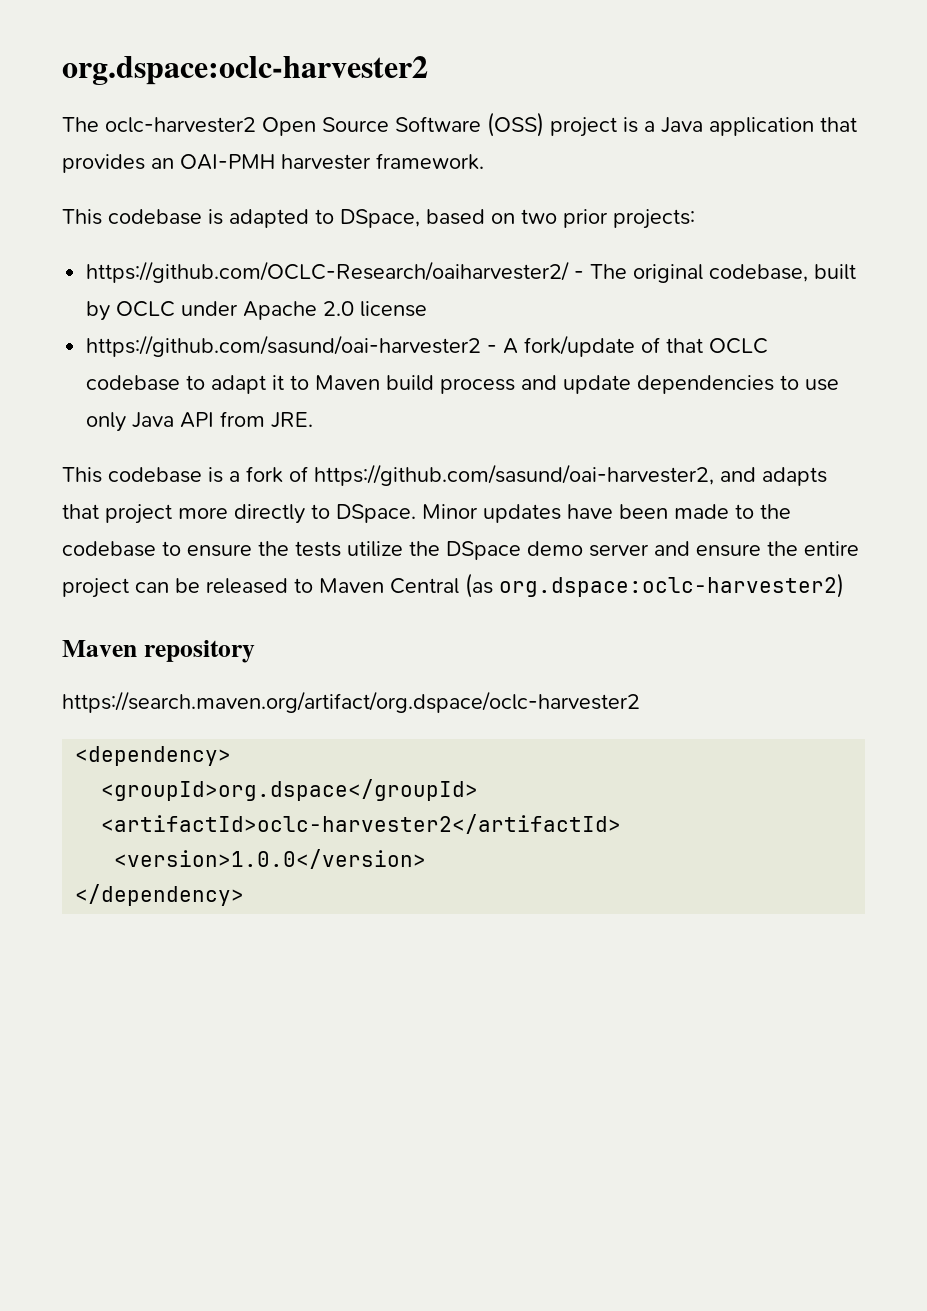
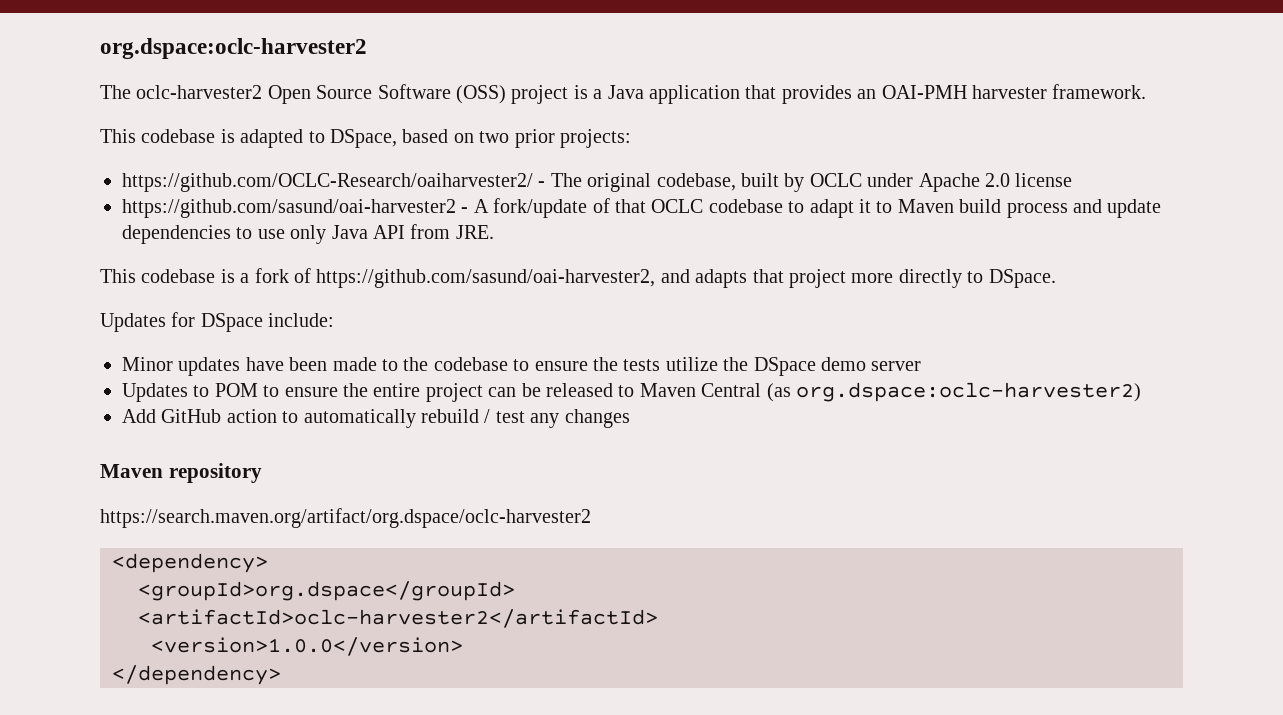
(416, 513) none -> [100,312,335,332] // Updates for DSpace include: //
[654,541,690,556] and -> [122,383,280,402] // Updates to POM to
(844, 585) none -> [122,409,630,428] // Add GitHub action to automatically rebuild / test any changes

